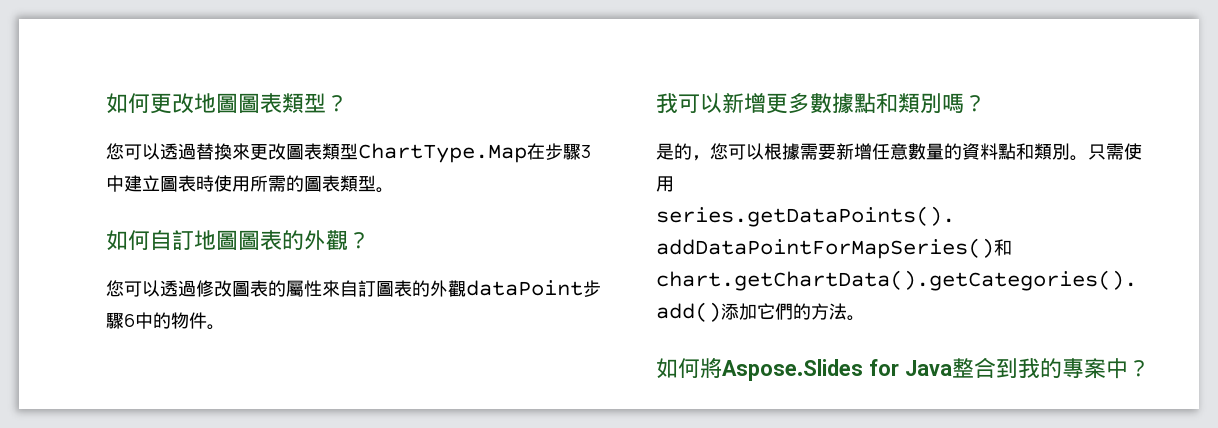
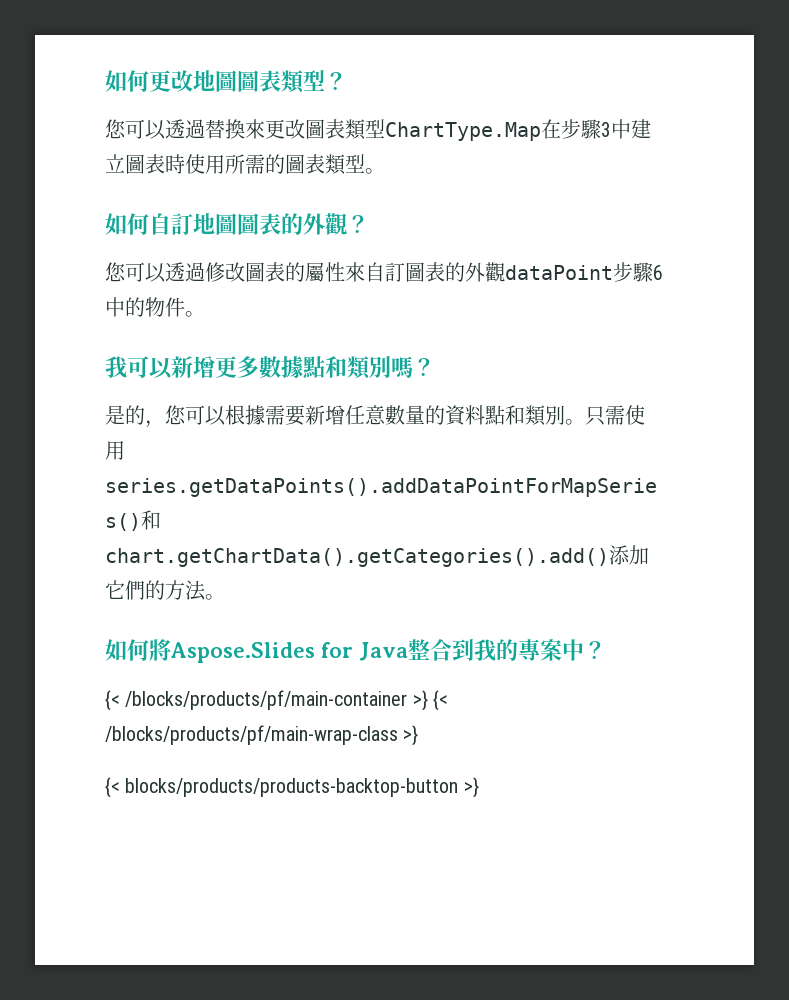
(1150, 368) none -> [105,690,449,711] [105,725,419,746] [105,777,479,798] // {< /blocks/products/pf/main-container >} {< /blocks/products/pf/main-wrap-class >} // {< blocks/products/products-backtop-button >}

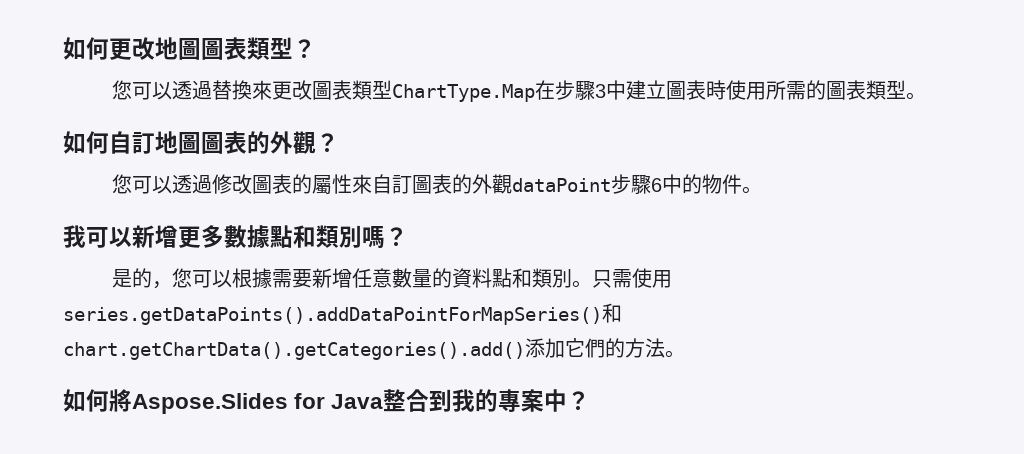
[105,690,449,711] [105,725,419,746] [105,777,479,798] // {< /blocks/products/pf/main-container >} {< /blocks/products/pf/main-wrap-class >} // {< blocks/products/products-backtop-button >} -> (591, 400) none

